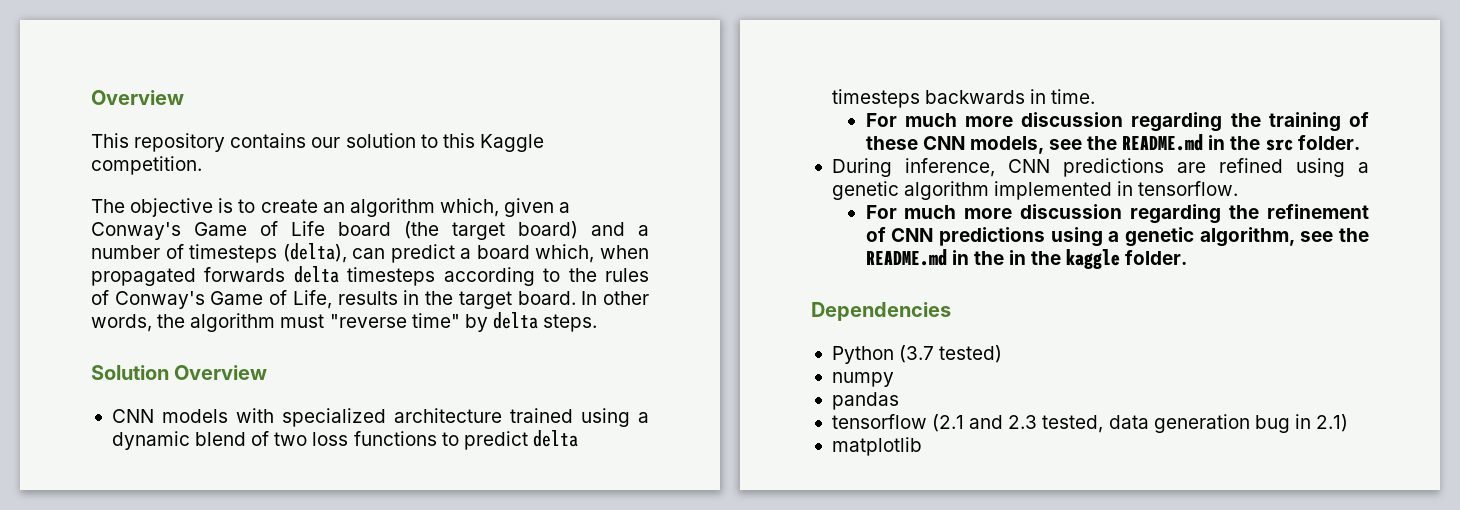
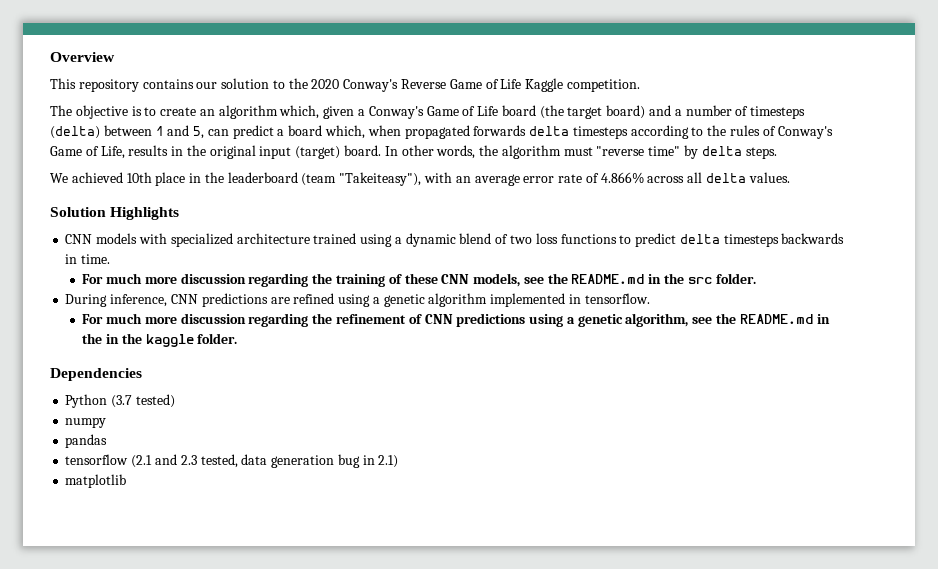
[442,133,475,148] this -> [288,78,522,92] the 2020 Conway's Reverse Game of Life
[282,243,347,263] (delta), -> [50,125,205,139] (delta) between 1 and 5,
[458,291,512,309] target -> [209,145,341,159] original input (target)
(598, 323) none -> [50,172,790,186] // We achieved 10th place in the leaderboard (team "Takeiteasy"), with an average error rate of 4.866% across all delta values.
[174,365,268,380] Overview -> [110,207,180,220] Highlights

